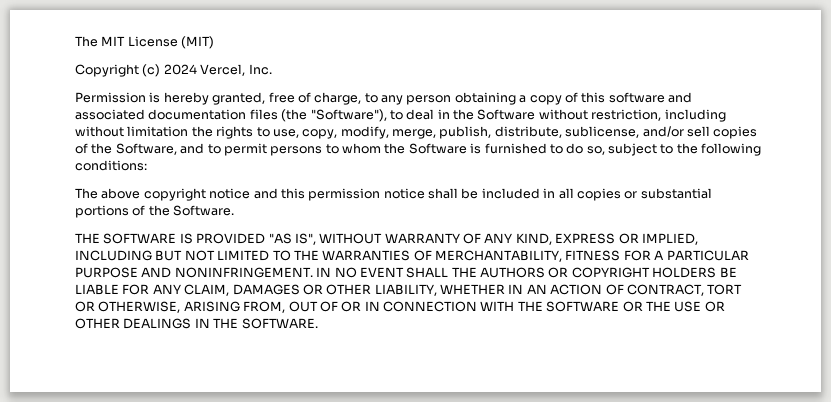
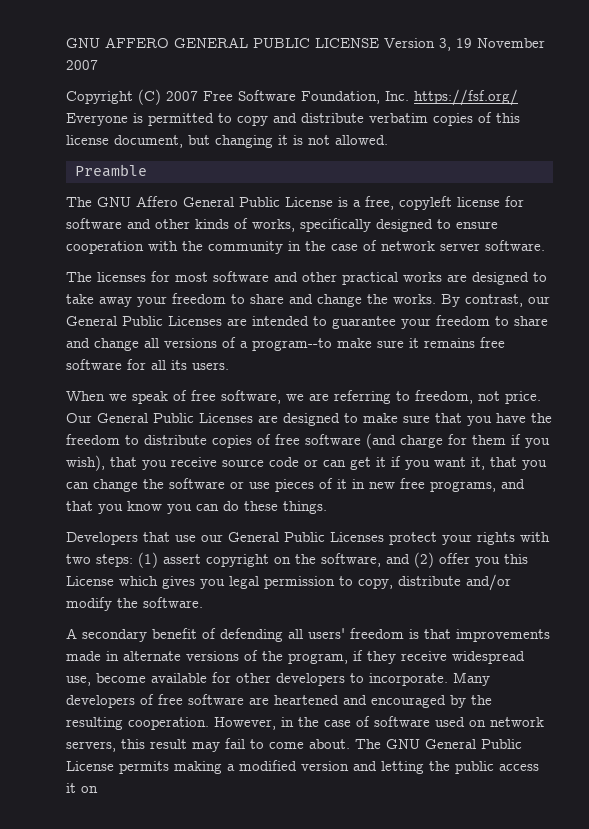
[75,36,215,49] [75,64,272,77] [75,92,692,105] [75,109,726,122] [75,126,758,139] [75,143,762,156] [75,160,147,171] [75,188,712,201] [75,205,235,218] [75,233,698,245] [75,250,749,262] [75,267,737,278] [75,284,743,296] [75,301,725,313] [75,318,318,329] The MIT License (MIT) // Copyright (c) 2024 Vercel, Inc. // Permission is hereby granted, free of charge, to any person obtaining a copy of this software and associated documentation files (the "Software"), to deal in the Software without restriction, including without limitation the rights to use, copy, modify, merge, publish, distribute, sublicense, and/or sell copies of the Software, and to permit persons to whom the Software is furnished to do so, subject to the following conditions: // The above copyright notice and this permission notice shall be included in all copies or substantial portions of the Software. // THE SOFTWARE IS PROVIDED "AS IS", WITHOUT WARRANTY OF ANY KIND, EXPRESS OR IMPLIED, INCLUDING BUT NOT LIMITED TO THE WARRANTIES OF MERCHANTABILITY, FITNESS FOR A PARTICULAR PURPOSE AND NONINFRINGEMENT. IN NO EVENT SHALL THE AUTHORS OR COPYRIGHT HOLDERS BE LIABLE FOR ANY CLAIM, DAMAGES OR OTHER LIABILITY, WHETHER IN AN ACTION OF CONTRACT, TORT OR OTHERWISE, ARISING FROM, OUT OF OR IN CONNECTION WITH THE SOFTWARE OR THE USE OR OTHER DEALINGS IN THE SOFTWARE. -> [66,37,545,51] [66,60,98,70] [66,89,518,106] [66,112,520,126] [66,135,388,148] [74,164,147,177] [66,196,524,210] [66,218,498,232] [66,240,545,254] [66,271,547,285] [66,293,550,307] [66,315,548,329] [66,337,505,351] [66,359,229,370] [66,390,541,404] [66,413,552,426] [66,433,550,449] [66,455,547,471] [66,478,525,492] [66,501,327,514] [66,532,550,545] [66,552,528,568] [66,574,511,591] [66,597,203,611] [66,628,550,642] [66,650,525,664] [66,672,490,686] [66,694,492,708] [66,716,544,730] [66,738,522,752] [66,760,539,774] [66,783,98,793] GNU AFFERO GENERAL PUBLIC LICENSE Version 3, 19 November 2007 // Copyright (C) 2007 Free Software Foundation, Inc. https://fsf.org/ Everyone is permitted to copy and distribute verbatim copies of this license document, but changing it is not allowed. // Preamble // The GNU Affero General Public License is a free, copyleft license for software and other kinds of works, specifically designed to ensure cooperation with the community in the case of network server software. // The licenses for most software and other practical works are designed to take away your freedom to share and change the works. By contrast, our General Public Licenses are intended to guarantee your freedom to share and change all versions of a program--to make sure it remains free software for all its users. // When we speak of free software, we are referring to freedom, not price. Our General Public Licenses are designed to make sure that you have the freedom to distribute copies of free software (and charge for them if you wish), that you receive source code or can get it if you want it, that you can change the software or use pieces of it in new free programs, and that you know you can do these things. // Developers that use our General Public Licenses protect your rights with two steps: (1) assert copyright on the software, and (2) offer you this License which gives you legal permission to copy, distribute and/or modify the software. // A secondary benefit of defending all users' freedom is that improvements made in alternate versions of the program, if they receive widespread use, become available for other developers to incorporate. Many developers of free software are heartened and encouraged by the resulting cooperation. However, in the case of software used on network servers, this result may fail to come about. The GNU General Public License permits making a modified version and letting the public access it on

